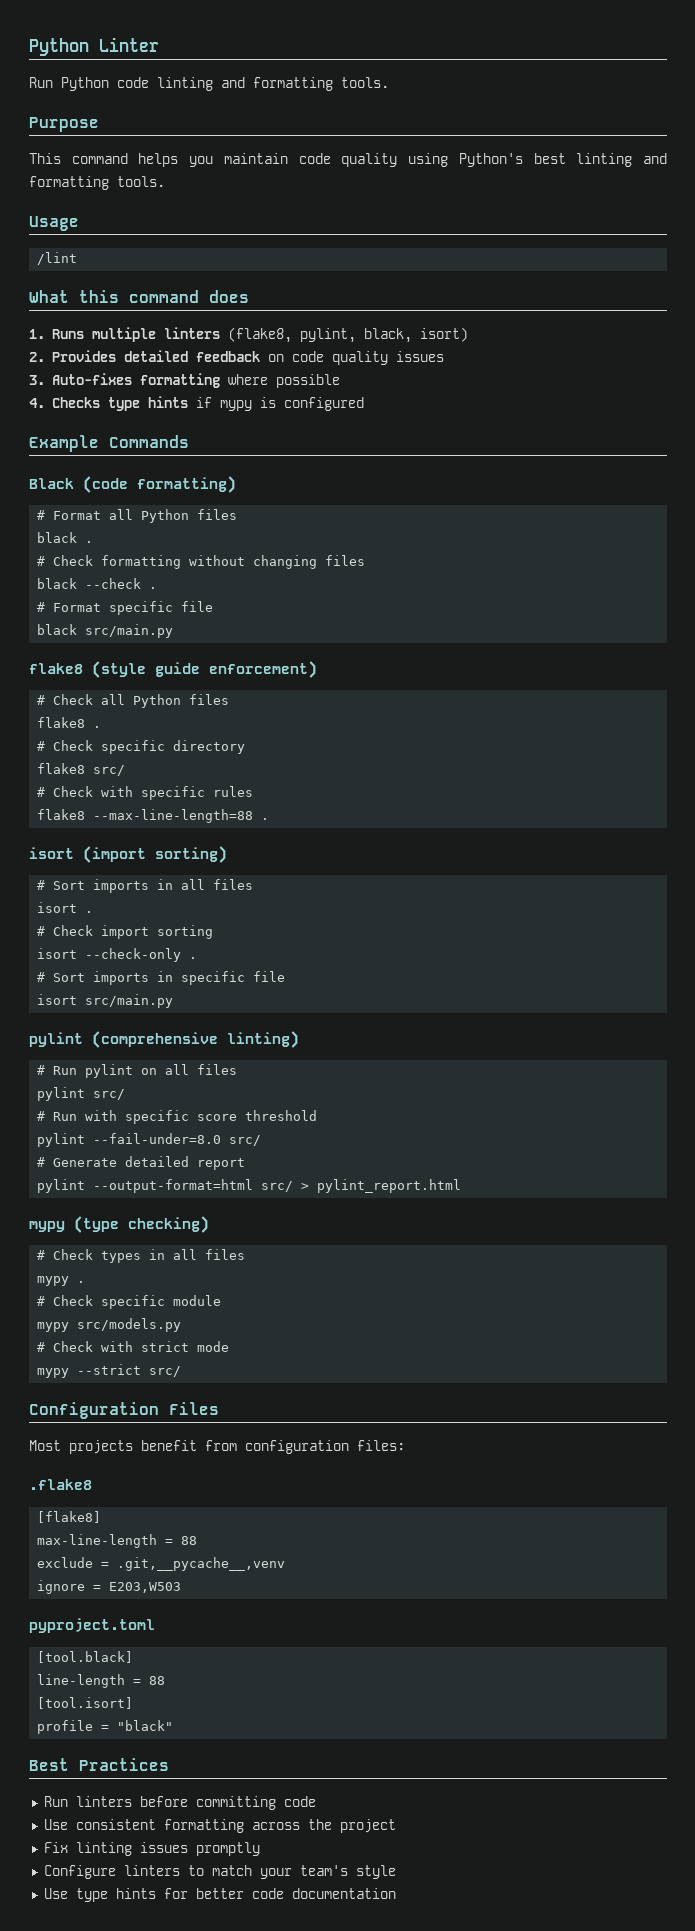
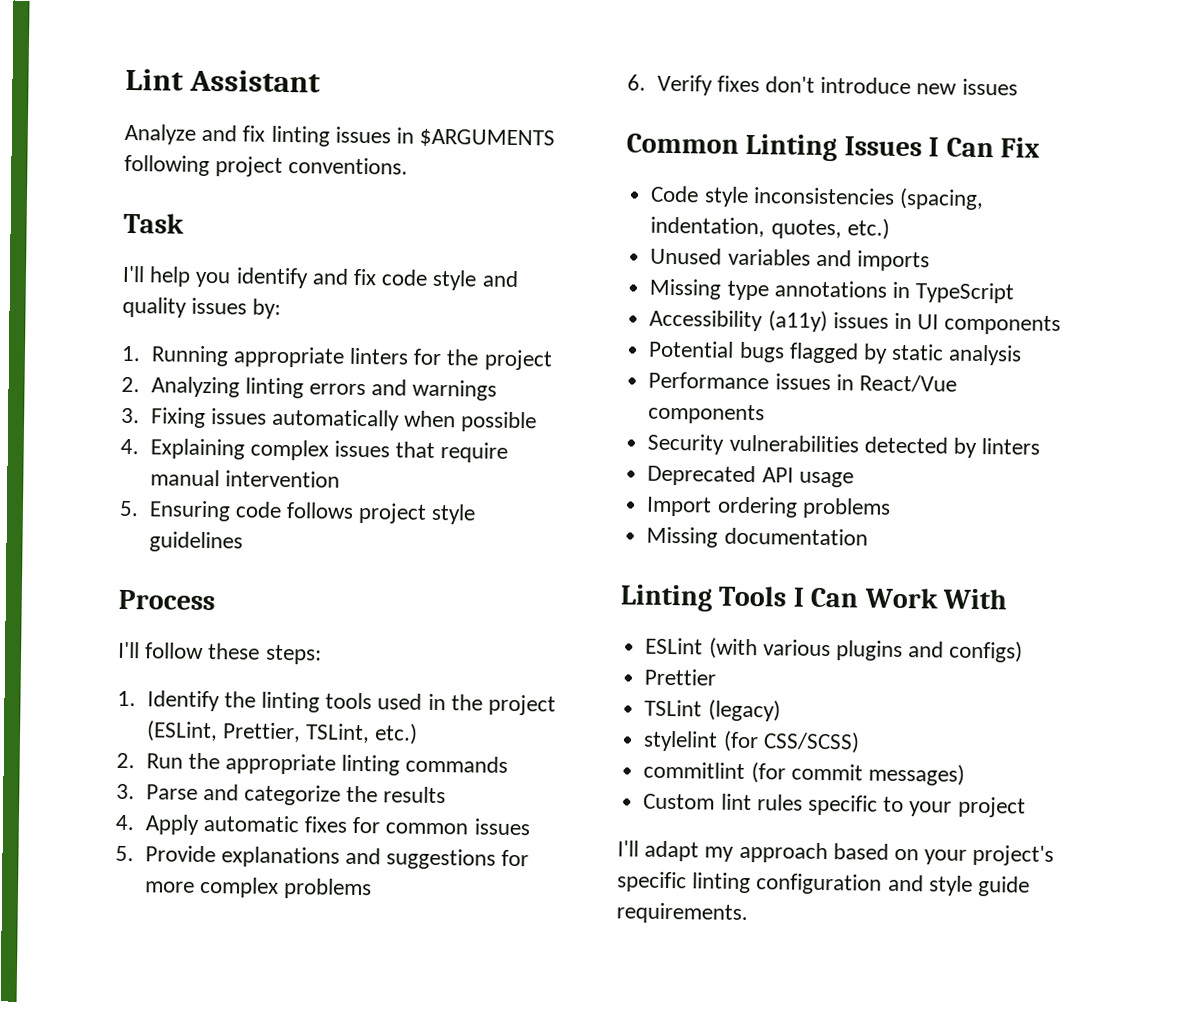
[29,37,159,56] [29,77,389,91] [29,117,99,132] [29,153,668,167] [29,176,165,190] [29,216,79,231] [37,252,78,265] [29,290,249,303] [29,327,468,343] [29,350,444,365] [29,373,340,388] [29,396,364,411] [29,435,189,452] [29,476,236,493] [37,509,238,523] [37,532,94,543] [37,555,366,569] [37,578,158,589] [37,601,214,615] [37,624,174,638] [29,661,317,678] [37,694,230,708] [37,717,102,728] [37,740,246,754] [37,763,126,776] [37,786,254,800] [37,809,270,823] [29,846,227,863] [37,879,254,893] [37,902,94,913] [37,925,214,939] [37,948,198,962] [37,971,286,985] [37,994,174,1008] [29,1031,299,1048] [37,1064,238,1078] [37,1087,126,1101] [37,1110,318,1124] [37,1133,262,1147] [37,1156,246,1170] [37,1179,462,1193] [29,1216,209,1233] [37,1249,246,1263] [37,1276,86,1286] [37,1295,222,1309] [37,1318,182,1332] [37,1341,230,1352] [37,1364,182,1378] [29,1402,219,1419] [29,1440,405,1454] [29,1479,92,1490] [37,1511,102,1523] [37,1534,198,1548] [37,1557,286,1571] [37,1580,182,1594] [29,1618,155,1633] [37,1651,134,1663] [37,1674,166,1688] [37,1697,134,1709] [37,1720,174,1734] [29,1758,169,1771] [43,1796,316,1810] [43,1819,396,1833] [43,1842,260,1856] [43,1865,396,1879] [43,1888,396,1902] Python Linter // Run Python code linting and formatting tools. // Purpose // This command helps you maintain code quality using Python's best linting and formatting tools. // Usage // /lint // What this command does // 1. Runs multiple linters (flake8, pylint, black, isort) // 2. Provides detailed feedback on code quality issues // 3. Auto-fixes formatting where possible // 4. Checks type hints if mypy is configured // Example Commands // Black (code formatting) // # Format all Python files // black . // # Check formatting without changing files // black --check . // # Format specific file // black src/main.py // flake8 (style guide enforcement) // # Check all Python files // flake8 . // # Check specific directory // flake8 src/ // # Check with specific rules // flake8 --max-line-length=88 . // isort (import sorting) // # Sort imports in all files // isort . // # Check import sorting // isort --check-only . // # Sort imports in specific file // isort src/main.py // pylint (comprehensive linting) // # Run pylint on all files // pylint src/ // # Run with specific score threshold // pylint --fail-under=8.0 src/ // # Generate detailed report // pylint --output-format=html src/ > pylint_report.html // mypy (type checking) // # Check types in all files // mypy . // # Check specific module // mypy src/models.py // # Check with strict mode // mypy --strict src/ // Configuration Files // Most projects benefit from configuration files: // .flake8 // [flake8] // max-line-length = 88 // exclude = .git,__pycache__,venv // ignore = E203,W503 // pyproject.toml // [tool.black] // line-length = 88 // [tool.isort] // profile = "black" // Best Practices // Run linters before committing code // Use consistent formatting across the project // Fix linting issues promptly // Configure linters to match your team's style // Use type hints for better code documentation -> [125,68,322,93] [124,123,556,148] [124,154,409,177] [123,212,184,234] [122,265,519,291] [122,296,282,319] [121,345,553,371] [121,376,498,401] [121,407,538,433] [120,438,509,463] [149,469,340,488] [119,500,477,525] [148,531,243,553] [118,589,215,611] [118,641,322,665] [117,690,556,716] [145,720,419,745] [116,752,509,776] [116,783,447,806] [115,814,530,836] [115,845,530,870] [144,876,372,900] [627,74,1018,96] [626,133,1041,162] [650,185,984,211] [650,216,890,240] [650,247,930,272] [649,278,1015,304] [649,309,1062,336] [648,340,1023,366] [648,371,957,393] [648,403,766,425] [647,433,1041,458] [647,464,854,488] [646,496,891,519] [646,526,868,548] [620,584,1008,612] [645,637,1024,663] [644,668,717,686] [644,699,781,722] [643,730,860,754] [643,761,965,786] [643,793,1026,818] [617,840,1055,867] [617,871,1031,897] [616,902,748,925] Lint Assistant // Analyze and fix linting issues in $ARGUMENTS following project conventions. // Task // I'll help you identify and fix code style and quality issues by: // 1. Running appropriate linters for the project // 2. Analyzing linting errors and warnings // 3. Fixing issues automatically when possible // 4. Explaining complex issues that require manual intervention // 5. Ensuring code follows project style guidelines // Process // I'll follow these steps: // 1. Identify the linting tools used in the project (ESLint, Prettier, TSLint, etc.) // 2. Run the appropriate linting commands // 3. Parse and categorize the results // 4. Apply automatic fixes for common issues // 5. Provide explanations and suggestions for more complex problems // 6. Verify fixes don't introduce new issues // Common Linting Issues I Can Fix // Code style inconsistencies (spacing, indentation, quotes, etc.) // Unused variables and imports // Missing type annotations in TypeScript // Accessibility (a11y) issues in UI components // Potential bugs flagged by static analysis // Performance issues in React/Vue components // Security vulnerabilities detected by linters // Deprecated API usage // Import ordering problems // Missing documentation // Linting Tools I Can Work With // ESLint (with various plugins and configs) // Prettier // TSLint (legacy) // stylelint (for CSS/SCSS) // commitlint (for commit messages) // Custom lint rules specific to your project // I'll adapt my approach based on your project's specific linting configuration and style guide requirements.

